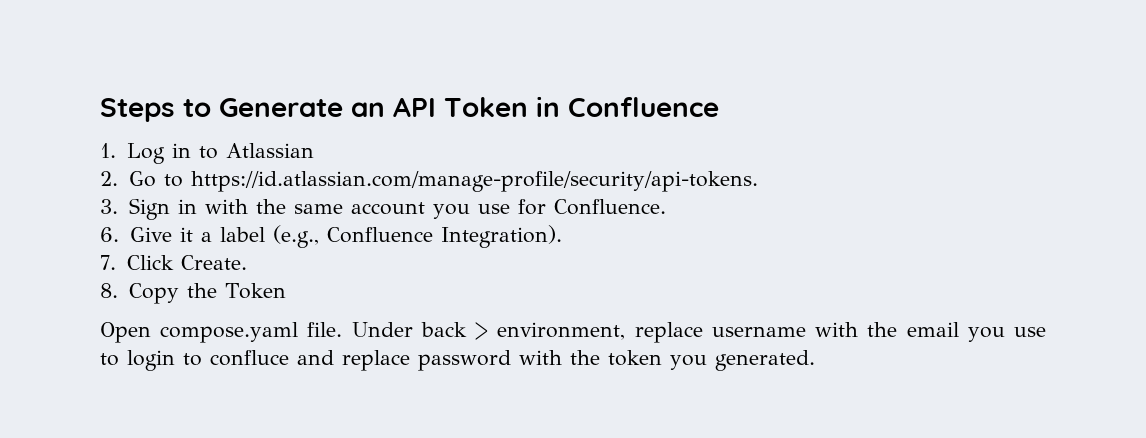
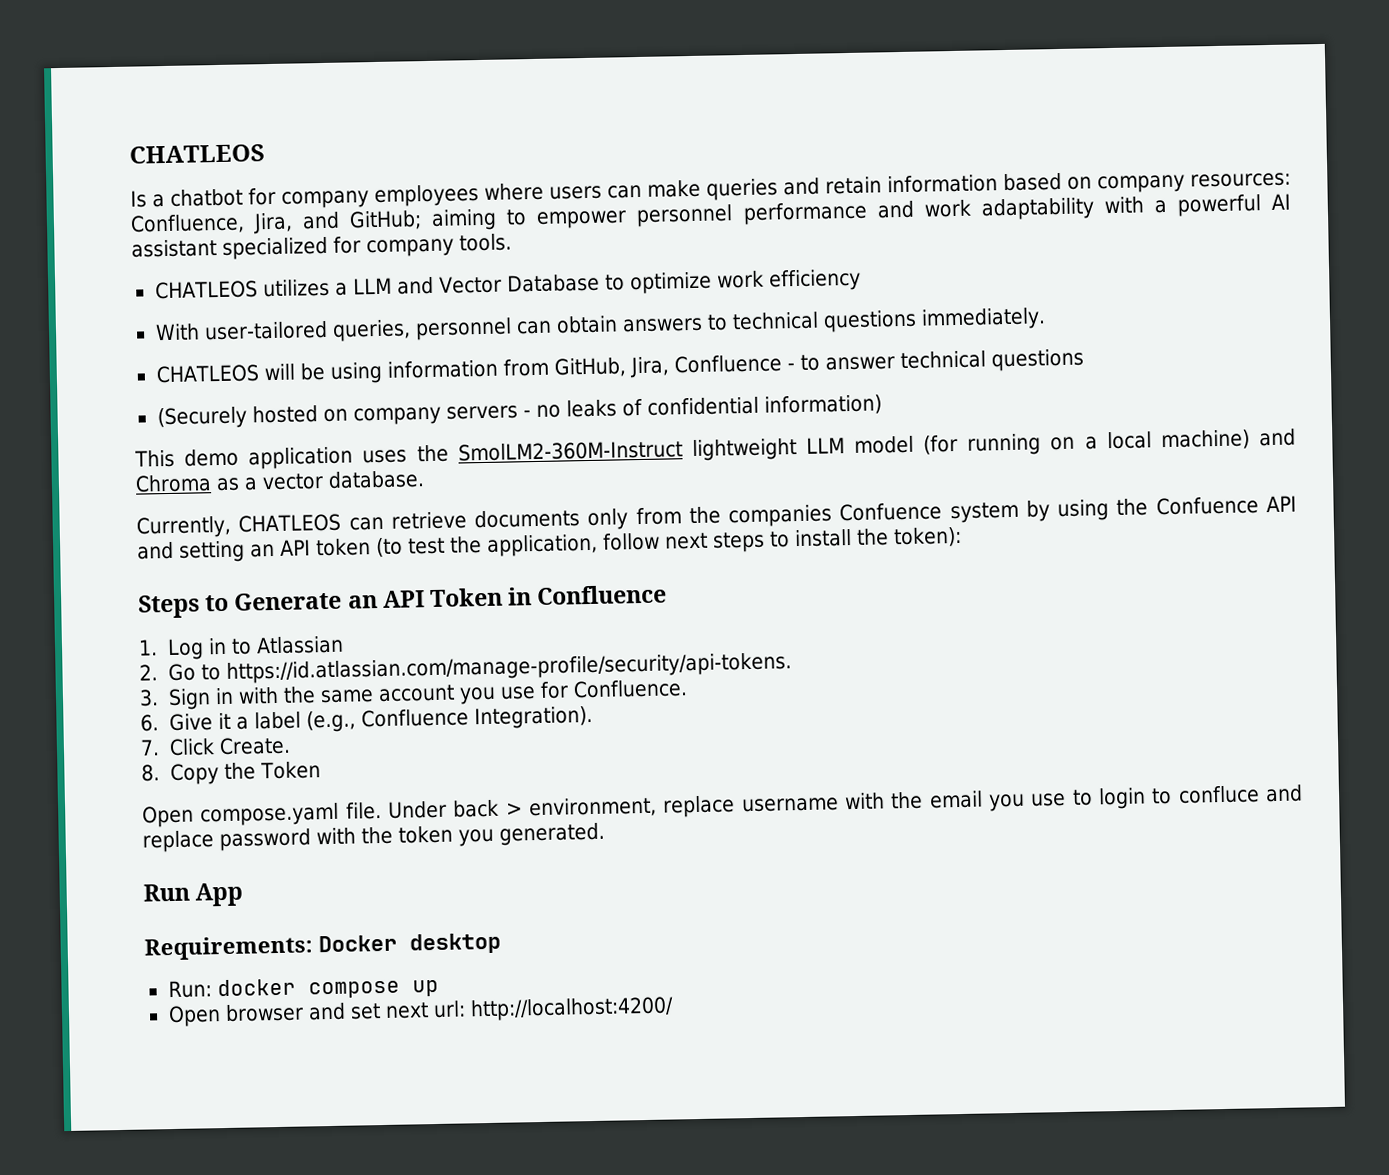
(100, 110) none -> [129,144,265,164] [130,172,1292,209] [130,193,1292,235] [131,233,512,260] [154,268,861,300] [154,307,1046,342] [155,348,1084,384] [156,394,882,430] [134,428,1296,470] [135,470,425,493] [136,495,1297,539] [137,526,962,563] CHATLEOS // Is a chatbot for company employees where users can make queries and retain information based on company resources: Confluence, Jira, and GitHub; aiming to empower personnel performance and work adaptability with a powerful AI assistant specialized for company tools. // CHATLEOS utilizes a LLM and Vector Database to optimize work efficiency // With user-tailored queries, personnel can obtain answers to technical questions immediately. // CHATLEOS will be using information from GitHub, Jira, Confluence - to answer technical questions // (Securely hosted on company servers - no leaks of confidential information) // This demo application uses the SmolLM2-360M-Instruct lightweight LLM model (for running on a local machine) and Chroma as a vector database. // Currently, CHATLEOS can retrieve documents only from the companies Confuence system by using the Confuence API and setting an API token (to test the application, follow next steps to install the token): //
(815, 360) none -> [143,882,244,907] [144,932,501,961] [167,978,439,999] [167,996,674,1028] // Run App // Requirements: Docker desktop // Run: docker compose up // Open browser and set next url: http://localhost:4200/

